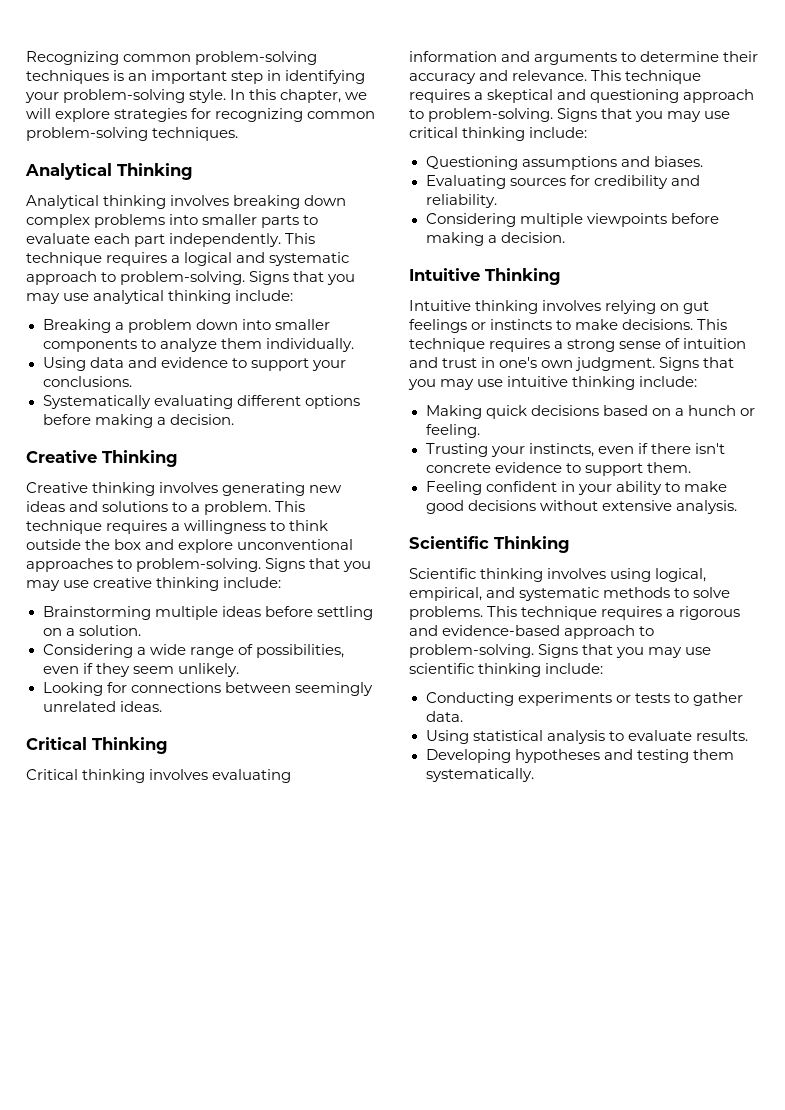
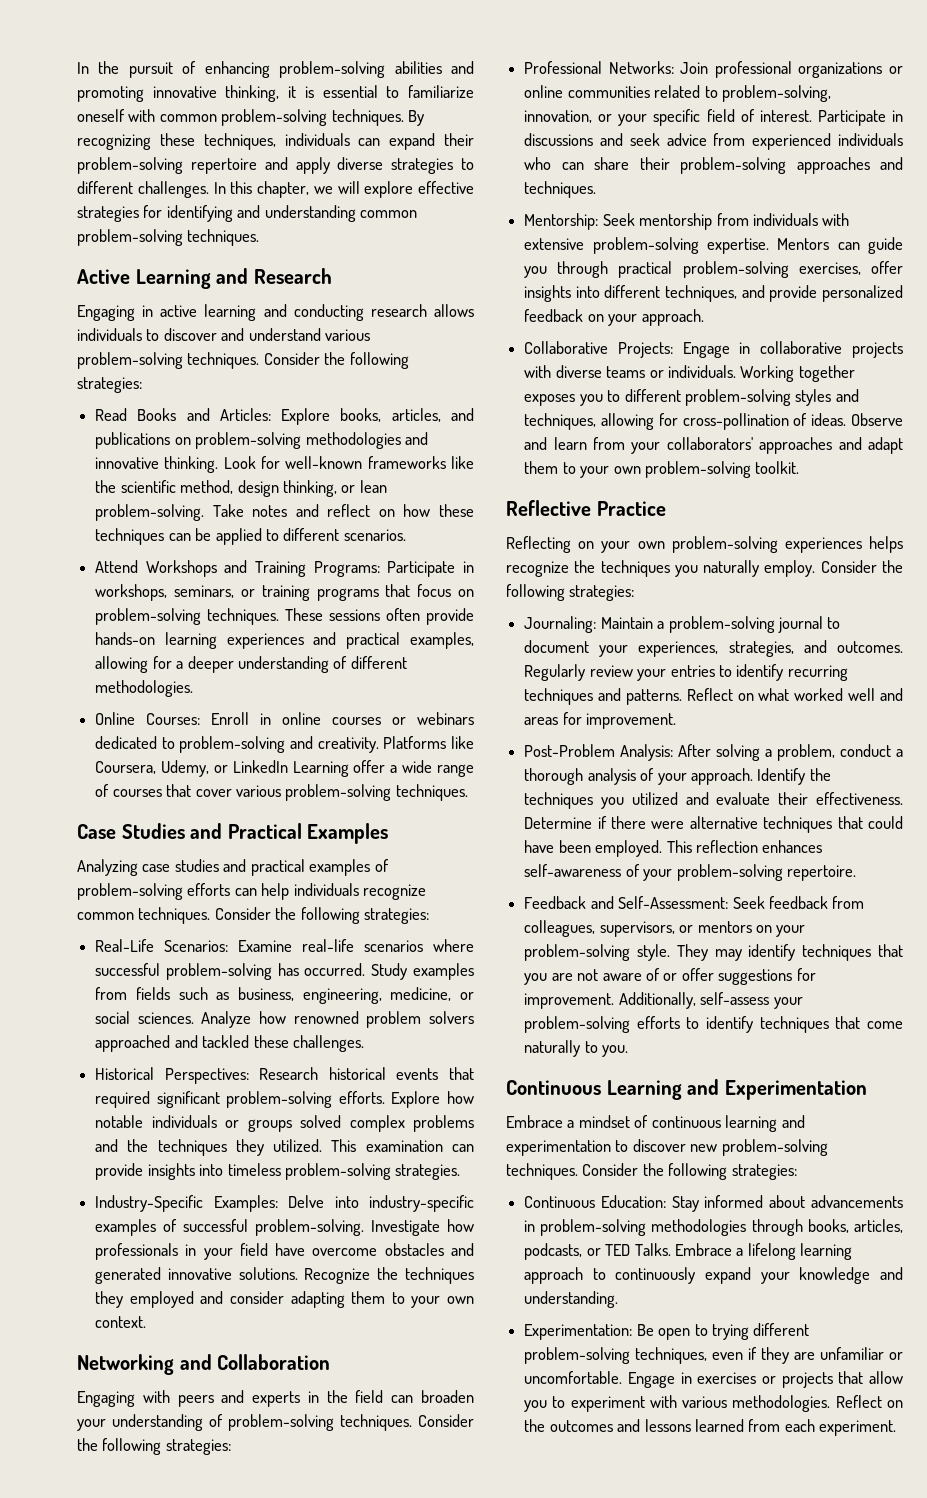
[26,51,318,65] [26,70,366,84] [25,89,227,103] Recognizing common problem-solving techniques is an important step in identifying your problem-solving style. -> [77,61,474,78] [77,85,475,102] [77,109,425,126] [77,133,474,150] [77,157,474,174] [77,181,209,198] In the pursuit of enhancing problem-solving abilities and promoting innovative thinking, it is essential to familiarize oneself with common problem-solving techniques. By recognizing these techniques, individuals can expand their problem-solving repertoire and apply diverse strategies to different challenges.
(111, 115) none -> [418,181,474,194] effective
[215,108,304,122] recognizing -> [166,205,356,222] identifying and understanding
[25,163,193,180] [26,195,347,209] [26,214,319,228] [26,233,316,247] [26,252,350,266] [26,271,356,285] [26,290,294,304] [42,319,330,333] [42,338,354,352] [42,357,346,371] [42,376,132,387] [42,395,360,409] [42,414,234,428] [26,450,178,467] [26,482,343,496] [26,501,306,515] [26,520,329,534] [26,539,354,553] [26,558,372,572] [26,577,282,591] [42,606,373,620] [42,625,141,636] [42,644,344,658] [42,663,239,677] [42,682,373,696] [42,701,162,712] [26,737,168,754] [26,769,292,783] [409,51,759,65] [409,70,702,84] [409,89,755,103] [409,108,731,122] [409,127,588,141] [425,156,703,170] [425,175,700,189] [425,194,497,208] [425,213,719,227] [425,232,565,246] [409,268,561,285] [409,300,710,314] [409,319,728,333] [409,338,747,352] [409,357,735,371] [408,376,698,390] [425,405,755,419] [425,424,480,438] [425,443,725,457] [425,462,691,476] [425,481,727,495] [425,500,737,514] [409,536,570,553] [409,568,707,582] [409,587,731,601] [409,606,741,620] [409,625,655,639] [409,644,712,658] [409,663,604,677] [425,692,743,706] [425,711,463,722] [425,730,748,744] [425,749,734,763] [425,768,534,782] Analytical Thinking // Analytical thinking involves breaking down complex problems into smaller parts to evaluate each part independently. This technique requires a logical and systematic approach to problem-solving. Signs that you may use analytical thinking include: // Breaking a problem down into smaller components to analyze them individually. // Using data and evidence to support your conclusions. // Systematically evaluating different options before making a decision. // Creative Thinking // Creative thinking involves generating new ideas and solutions to a problem. This technique requires a willingness to think outside the box and explore unconventional approaches to problem-solving. Signs that you may use creative thinking include: // Brainstorming multiple ideas before settling on a solution. // Considering a wide range of possibilities, even if they seem unlikely. // Looking for connections between seemingly unrelated ideas. // Critical Thinking // Critical thinking involves evaluating information and arguments to determine their accuracy and relevance. This technique requires a skeptical and questioning approach to problem-solving. Signs that you may use critical thinking include: // Questioning assumptions and biases. // Evaluating sources for credibility and reliability. // Considering multiple viewpoints before making a decision. // Intuitive Thinking // Intuitive thinking involves relying on gut feelings or instincts to make decisions. This technique requires a strong sense of intuition and trust in one's own judgment. Signs that you may use intuitive thinking include: // Making quick decisions based on a hunch or feeling. // Trusting your instincts, even if there isn't concrete evidence to support them. // Feeling confident in your ability to make good decisions without extensive analysis. // Scientific Thinking // Scientific thinking involves using logical, empirical, and systematic methods to solve problems. This technique requires a rigorous and evidence-based approach to problem-solving. Signs that you may use scientific thinking include: // Conducting experiments or tests to gather data. // Using statistical analysis to evaluate results. // Developing hypotheses and testing them systematically. -> [77,268,332,289] [77,304,474,321] [77,328,371,341] [77,352,409,369] [77,377,142,393] [95,408,475,425] [95,432,428,449] [95,456,474,473] [95,480,387,497] [95,504,474,521] [95,528,406,545] [95,560,474,577] [95,584,474,601] [95,608,475,625] [95,632,474,649] [95,656,407,673] [95,680,194,697] [95,712,475,725] [95,736,474,753] [95,760,474,777] [95,784,468,801] [77,823,389,844] [77,859,389,876] [77,883,427,900] [77,907,430,924] [95,939,475,952] [95,963,474,980] [95,987,474,1004] [95,1011,474,1028] [95,1035,364,1052] [95,1067,475,1084] [95,1091,475,1108] [95,1115,474,1132] [95,1139,474,1156] [95,1163,461,1180] [95,1195,475,1212] [95,1219,475,1236] [95,1243,474,1260] [95,1267,474,1284] [95,1291,474,1308] [95,1316,147,1328] [77,1354,331,1375] [77,1390,474,1407] [77,1414,474,1431] [77,1438,231,1455] [524,61,903,78] [524,85,831,102] [524,109,903,126] [524,133,903,150] [524,157,903,174] [524,181,597,198] [524,213,850,230] [524,237,903,254] [524,261,904,278] [524,285,903,302] [524,309,704,326] [524,341,903,358] [524,365,855,382] [524,389,859,406] [524,413,903,430] [524,437,903,454] [524,461,800,478] [506,500,666,516] [506,536,903,553] [506,560,903,577] [506,584,635,601] [524,616,841,633] [524,640,904,657] [524,664,848,681] [524,688,903,705] [524,712,677,729] [524,744,904,761] [524,768,831,785] [524,792,903,809] [524,816,903,833] [524,840,823,857] [524,864,856,881] [524,896,865,909] [524,920,806,937] [524,944,903,961] [524,968,816,985] [524,992,803,1009] [524,1016,903,1033] [524,1040,629,1057] [506,1079,867,1100] [506,1115,805,1132] [506,1139,828,1156] [506,1163,797,1180] [524,1195,903,1212] [524,1219,903,1236] [524,1243,853,1260] [524,1267,903,1284] [524,1291,619,1308] [524,1323,810,1340] [524,1347,903,1364] [524,1371,903,1388] [524,1395,903,1412] [524,1419,897,1436] Active Learning and Research // Engaging in active learning and conducting research allows individuals to discover and understand various problem-solving techniques. Consider the following strategies: // Read Books and Articles: Explore books, articles, and publications on problem-solving methodologies and innovative thinking. Look for well-known frameworks like the scientific method, design thinking, or lean problem-solving. Take notes and reflect on how these techniques can be applied to different scenarios. // Attend Workshops and Training Programs: Participate in workshops, seminars, or training programs that focus on problem-solving techniques. These sessions often provide hands-on learning experiences and practical examples, allowing for a deeper understanding of different methodologies. // Online Courses: Enroll in online courses or webinars dedicated to problem-solving and creativity. Platforms like Coursera, Udemy, or LinkedIn Learning offer a wide range of courses that cover various problem-solving techniques. // Case Studies and Practical Examples // Analyzing case studies and practical examples of problem-solving efforts can help individuals recognize common techniques. Consider the following strategies: // Real-Life Scenarios: Examine real-life scenarios where successful problem-solving has occurred. Study examples from fields such as business, engineering, medicine, or social sciences. Analyze how renowned problem solvers approached and tackled these challenges. // Historical Perspectives: Research historical events that required significant problem-solving efforts. Explore how notable individuals or groups solved complex problems and the techniques they utilized. This examination can provide insights into timeless problem-solving strategies. // Industry-Specific Examples: Delve into industry-specific examples of successful problem-solving. Investigate how professionals in your field have overcome obstacles and generated innovative solutions. Recognize the techniques they employed and consider adapting them to your own context. // Networking and Collaboration // Engaging with peers and experts in the field can broaden your understanding of problem-solving techniques. Consider the following strategies: // Professional Networks: Join professional organizations or online communities related to problem-solving, innovation, or your specific field of interest. Participate in discussions and seek advice from experienced individuals who can share their problem-solving approaches and techniques. // Mentorship: Seek mentorship from individuals with extensive problem-solving expertise. Mentors can guide you through practical problem-solving exercises, offer insights into different techniques, and provide personalized feedback on your approach. // Collaborative Projects: Engage in collaborative projects with diverse teams or individuals. Working together exposes you to different problem-solving styles and techniques, allowing for cross-pollination of ideas. Observe and learn from your collaborators' approaches and adapt them to your own problem-solving toolkit. // Reflective Practice // Reflecting on your own problem-solving experiences helps recognize the techniques you naturally employ. Consider the following strategies: // Journaling: Maintain a problem-solving journal to document your experiences, strategies, and outcomes. Regularly review your entries to identify recurring techniques and patterns. Reflect on what worked well and areas for improvement. // Post-Problem Analysis: After solving a problem, conduct a thorough analysis of your approach. Identify the techniques you utilized and evaluate their effectiveness. Determine if there were alternative techniques that could have been employed. This reflection enhances self-awareness of your problem-solving repertoire. // Feedback and Self-Assessment: Seek feedback from colleagues, supervisors, or mentors on your problem-solving style. They may identify techniques that you are not aware of or offer suggestions for improvement. Additionally, self-assess your problem-solving efforts to identify techniques that come naturally to you. // Continuous Learning and Experimentation // Embrace a mindset of continuous learning and experimentation to discover new problem-solving techniques. Consider the following strategies: // Continuous Education: Stay informed about advancements in problem-solving methodologies through books, articles, podcasts, or TED Talks. Embrace a lifelong learning approach to continuously expand your knowledge and understanding. // Experimentation: Be open to trying different problem-solving techniques, even if they are unfamiliar or uncomfortable. Engage in exercises or projects that allow you to experiment with various methodologies. Reflect on the outcomes and lessons learned from each experiment.

